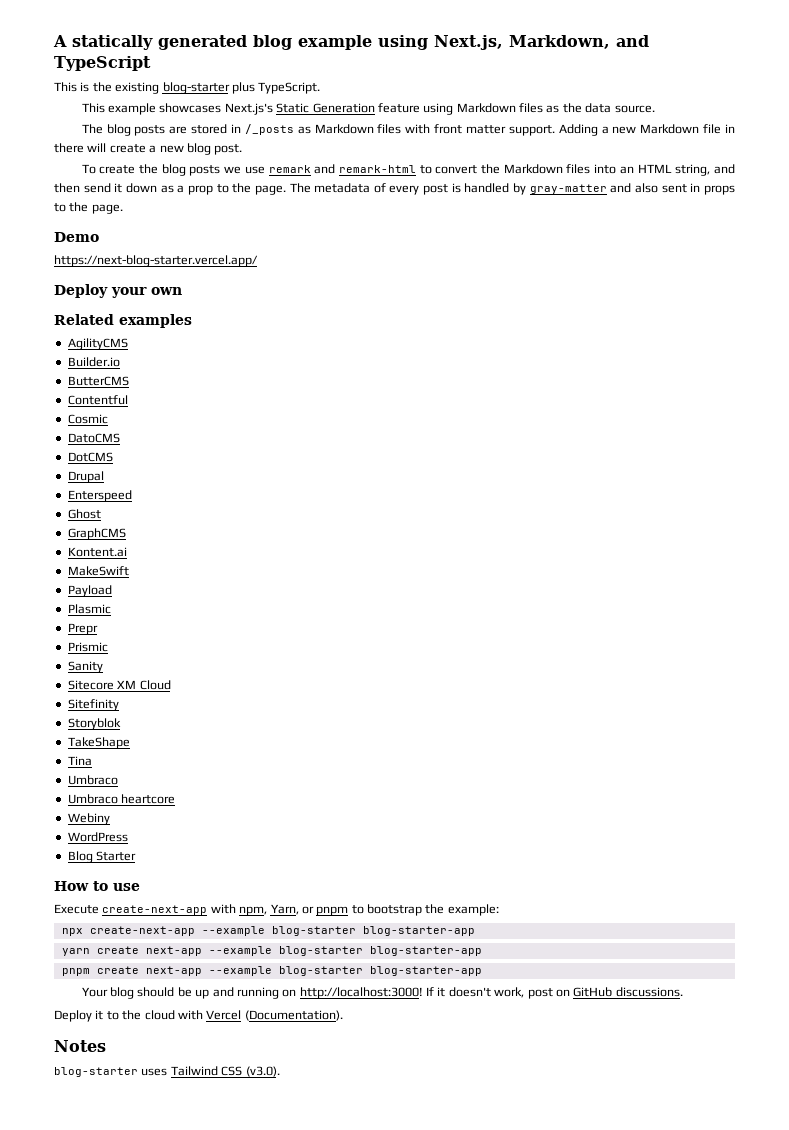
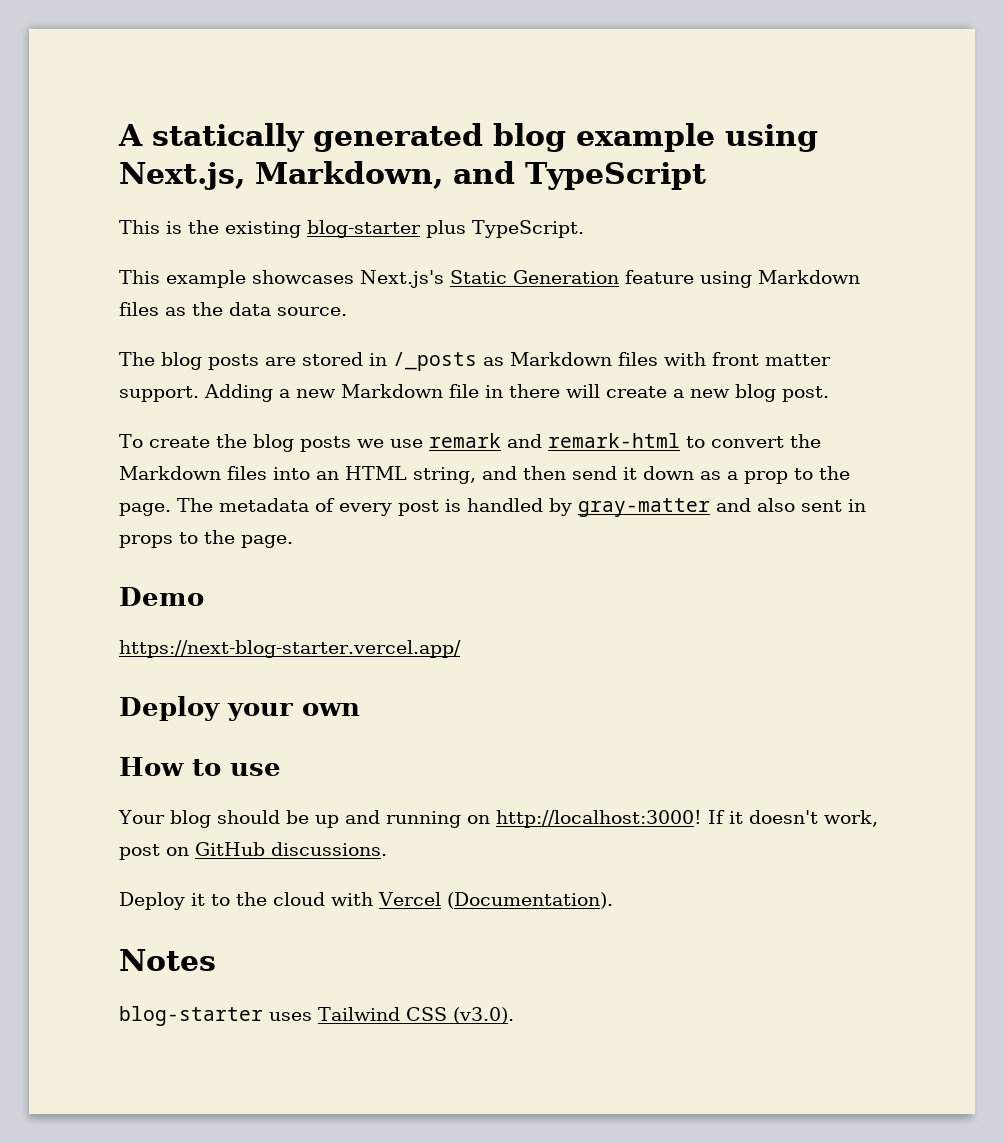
[54,314,192,328] [67,338,128,350] [67,357,120,367] [67,376,129,386] [67,395,128,405] [67,414,108,424] [67,433,120,443] [67,452,113,462] [67,471,104,483] [67,490,132,502] [67,509,101,519] [67,528,126,540] [67,547,127,557] [67,566,129,576] [67,585,112,597] [67,604,111,614] [67,623,98,635] [67,642,108,652] [67,661,103,673] [67,680,171,690] [67,699,119,711] [67,718,121,730] [67,737,130,749] [67,756,92,766] [67,775,118,785] [67,794,176,804] [67,813,110,825] [67,832,128,842] [67,851,137,863] [54,881,140,891] [54,904,499,916] [61,926,475,936] [61,946,482,956] [61,966,482,976] Related examples // AgilityCMS // Builder.io // ButterCMS // Contentful // Cosmic // DatoCMS // DotCMS // Drupal // Enterspeed // Ghost // GraphCMS // Kontent.ai // MakeSwift // Payload // Plasmic // Prepr // Prismic // Sanity // Sitecore XM Cloud // Sitefinity // Storyblok // TakeShape // Tina // Umbraco // Umbraco heartcore // Webiny // WordPress // Blog Starter // How to use // Execute create-next-app with npm, Yarn, or pnpm to bootstrap the example: // npx create-next-app --example blog-starter blog-starter-app // yarn create next-app --example blog-starter blog-starter-app // pnpm create next-app --example blog-starter blog-starter-app -> [119,757,281,776] How to use

